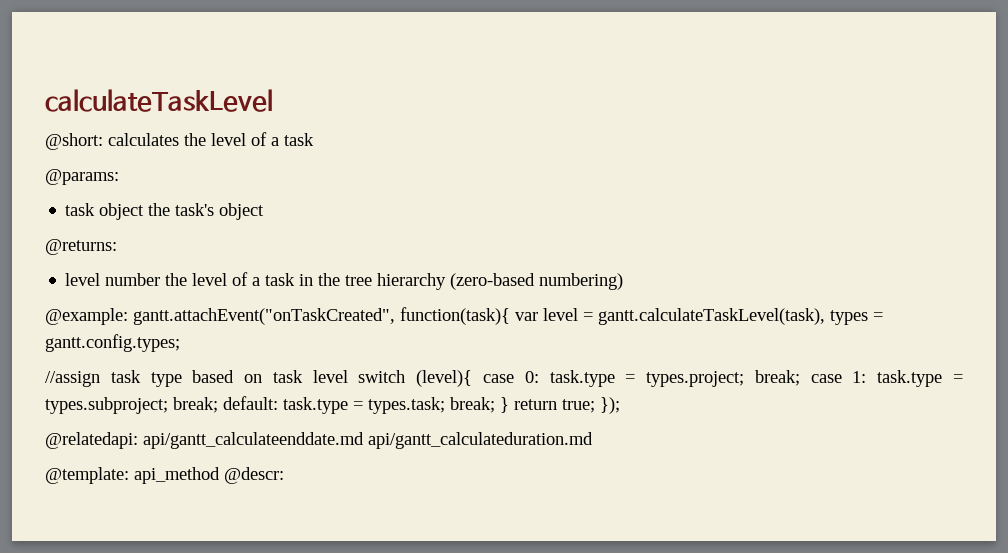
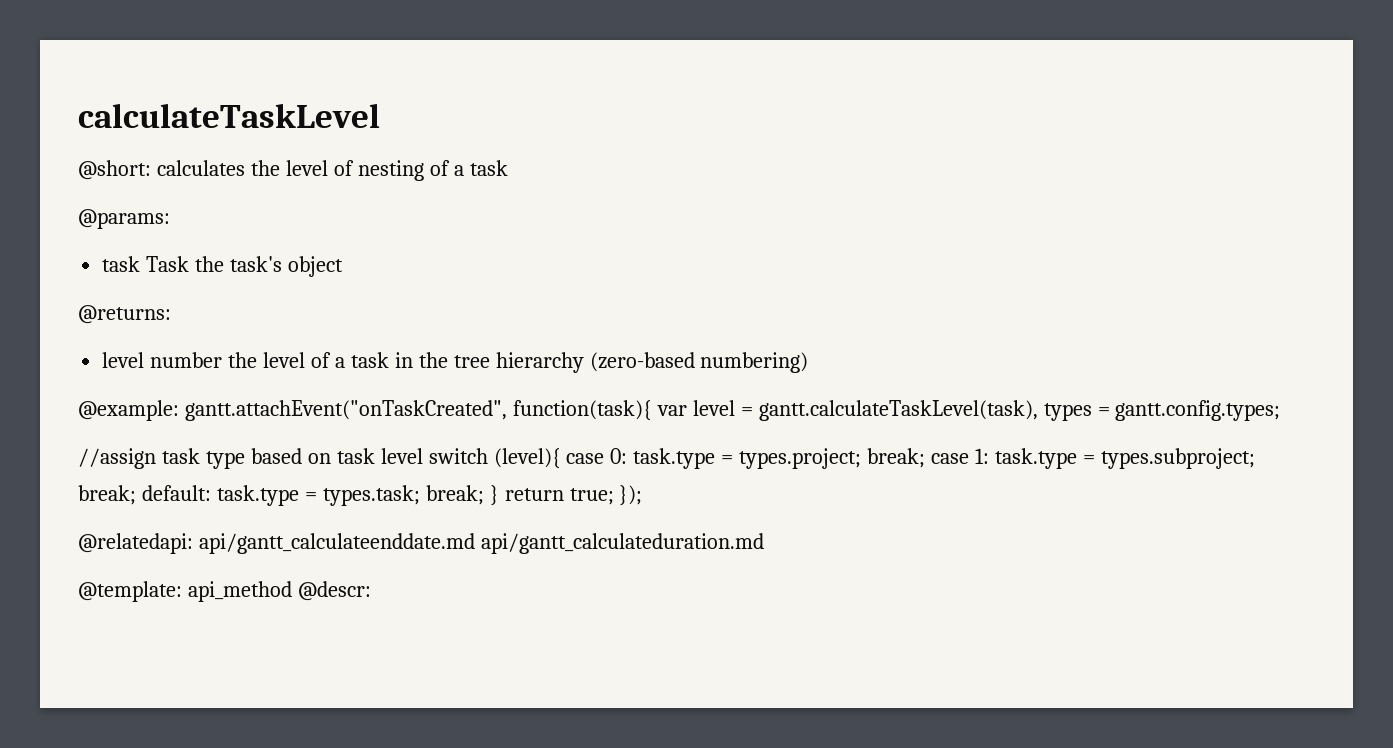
(267, 139) none -> [357,160,450,181] nesting of
[99,203,145,220] object -> [146,256,190,272] Task

